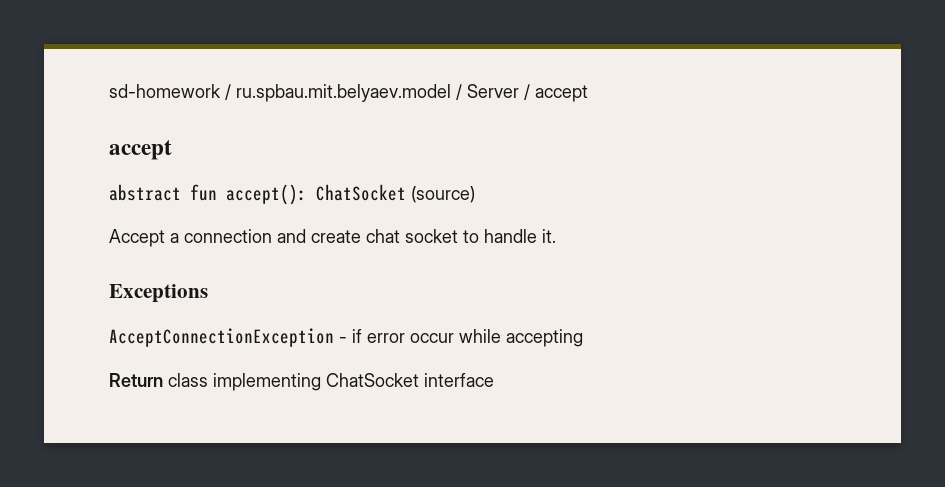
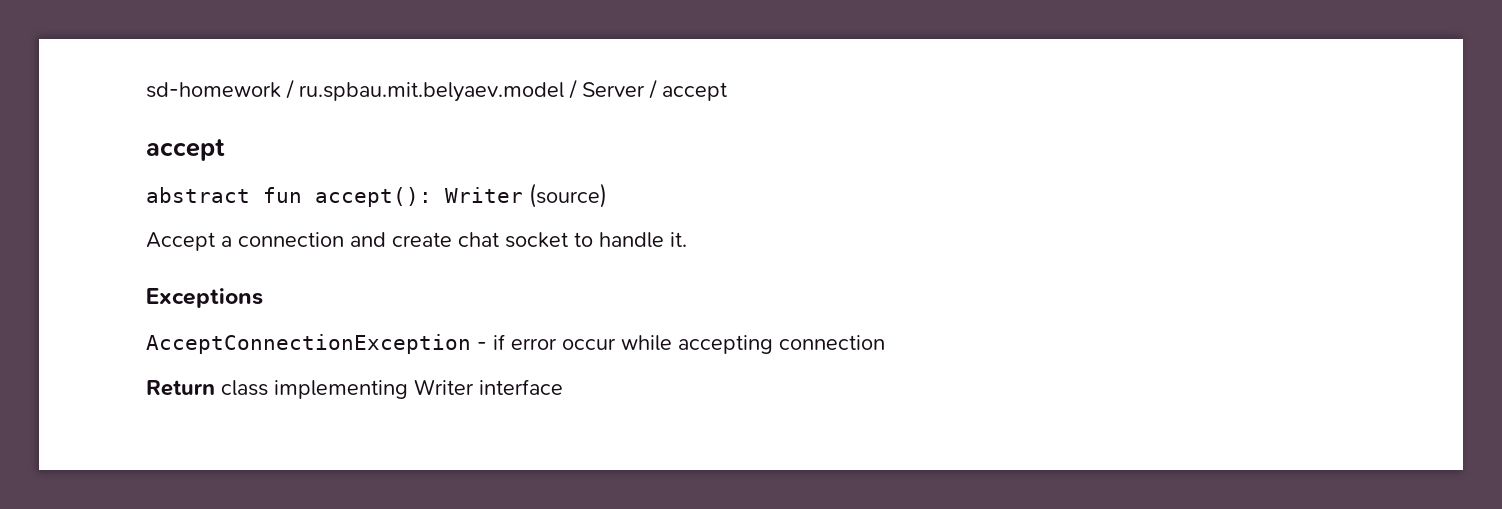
[316,184,406,201] ChatSocket -> [445,187,523,203] Writer
(583, 338) none -> [779,335,885,350] connection
[326,373,419,387] ChatSocket -> [414,379,474,395] Writer

